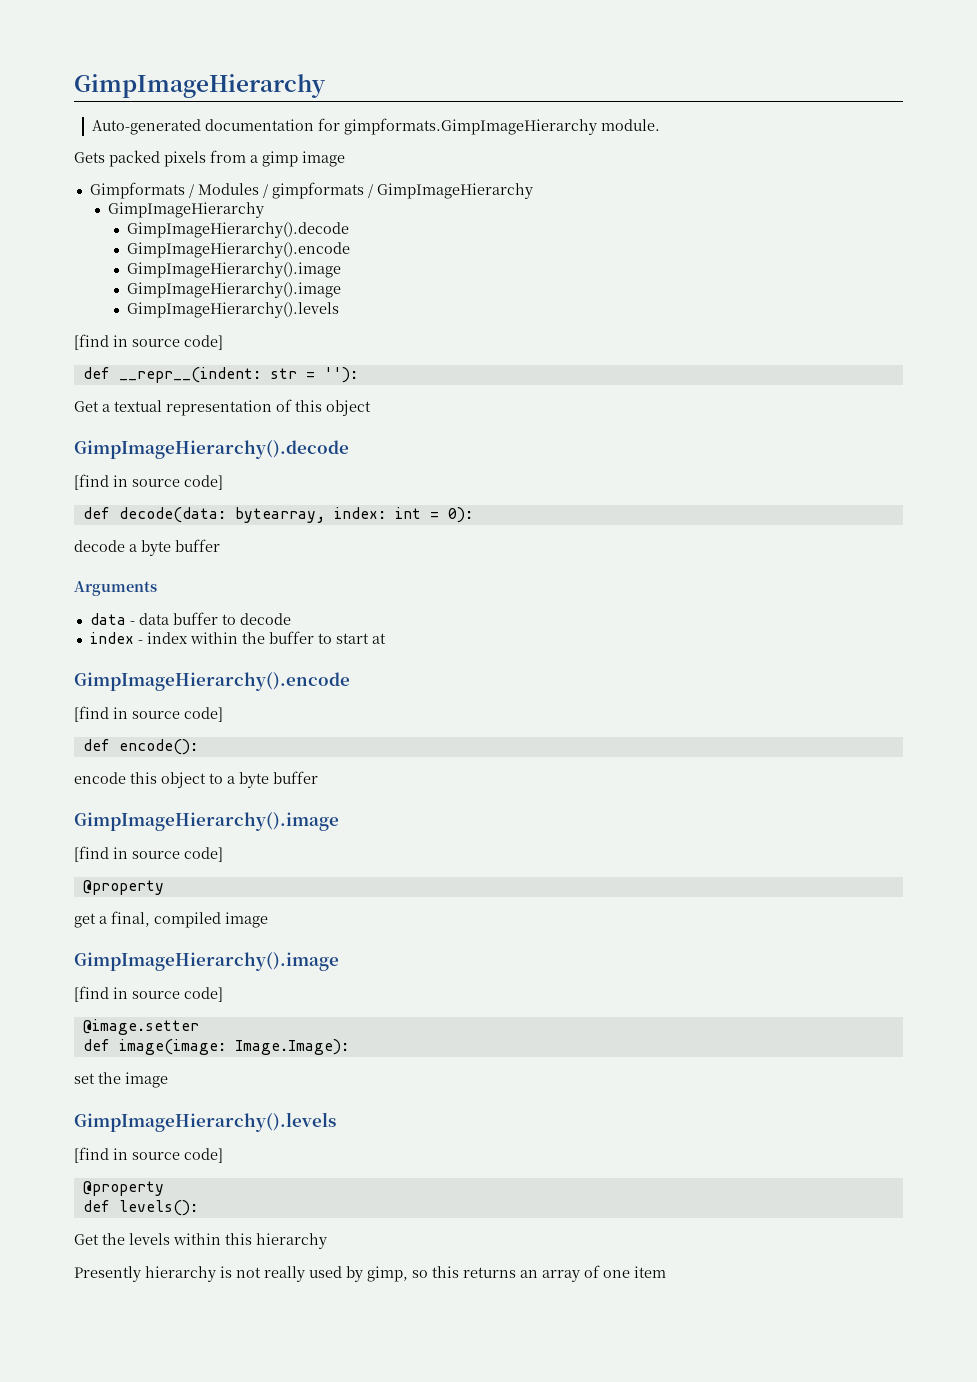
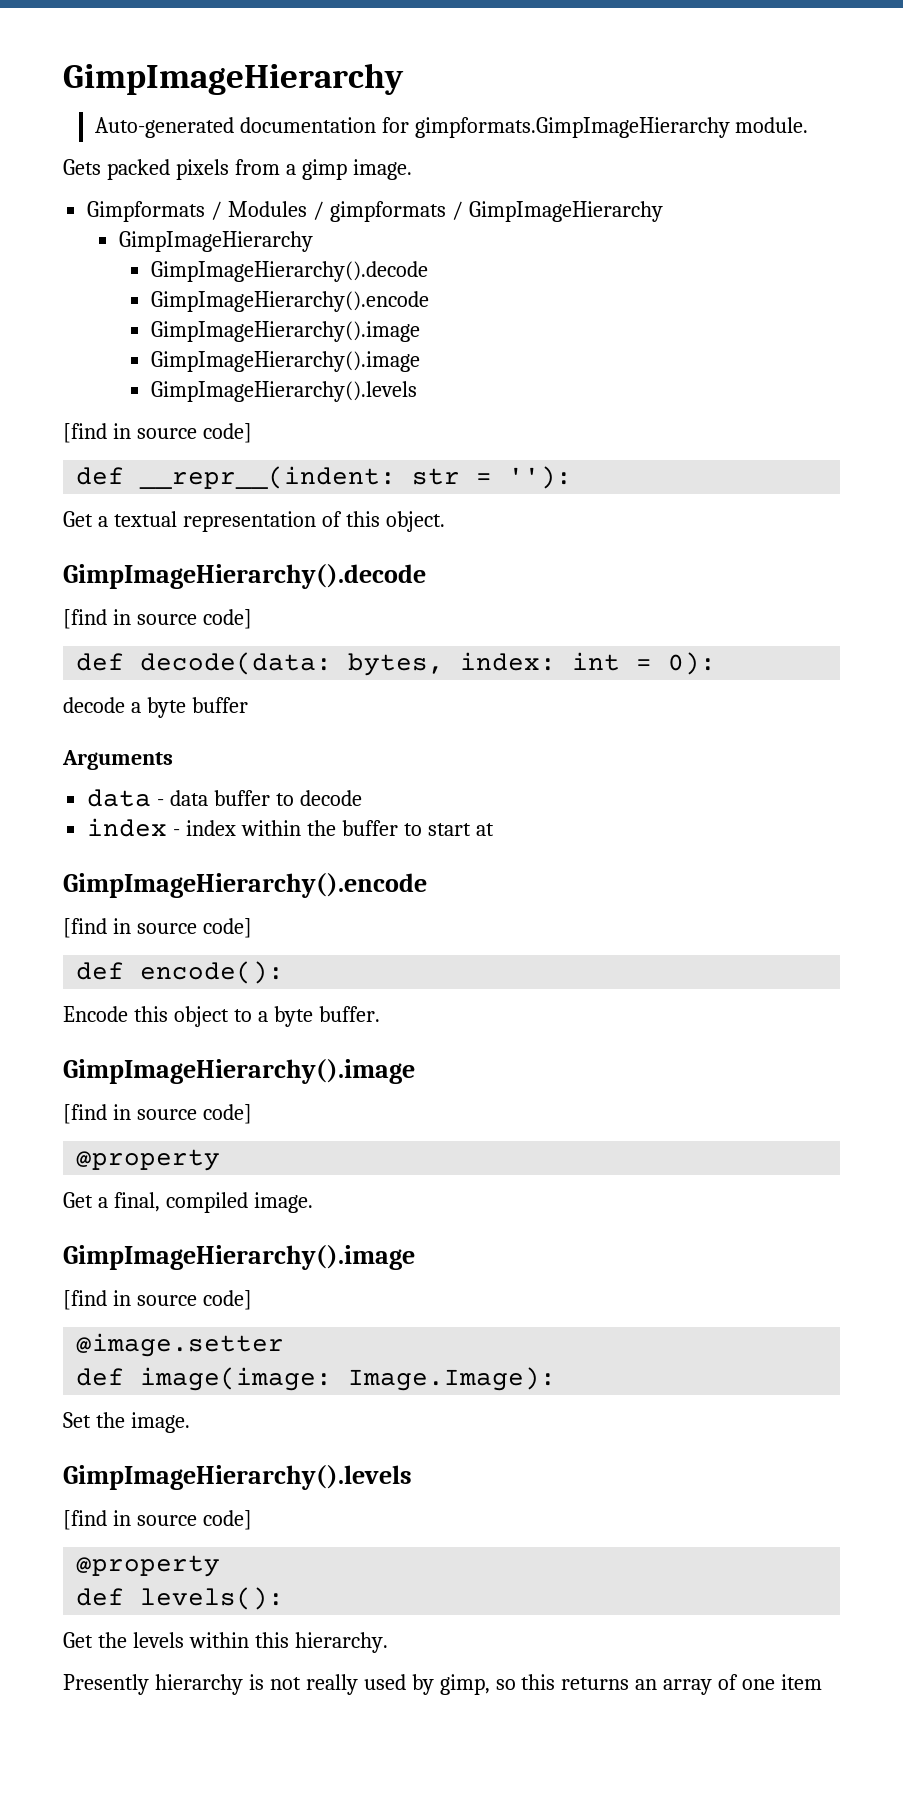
[302,151,345,167] image -> [352,159,412,180] image.
[326,400,371,416] object -> [385,511,445,532] object.
[234,507,325,523] bytearray, -> [348,653,445,676] bytes,
[74,772,126,784] encode -> [63,1006,128,1022] Encode
[273,771,318,784] buffer -> [318,1006,380,1022] buffer.
[74,913,96,928] get -> [63,1192,93,1208] Get
[225,912,268,928] image -> [253,1192,313,1213] image.
[74,1072,168,1088] set the image -> [63,1412,190,1433] Set the image.
[256,1233,327,1249] hierarchy -> [294,1632,388,1653] hierarchy.

